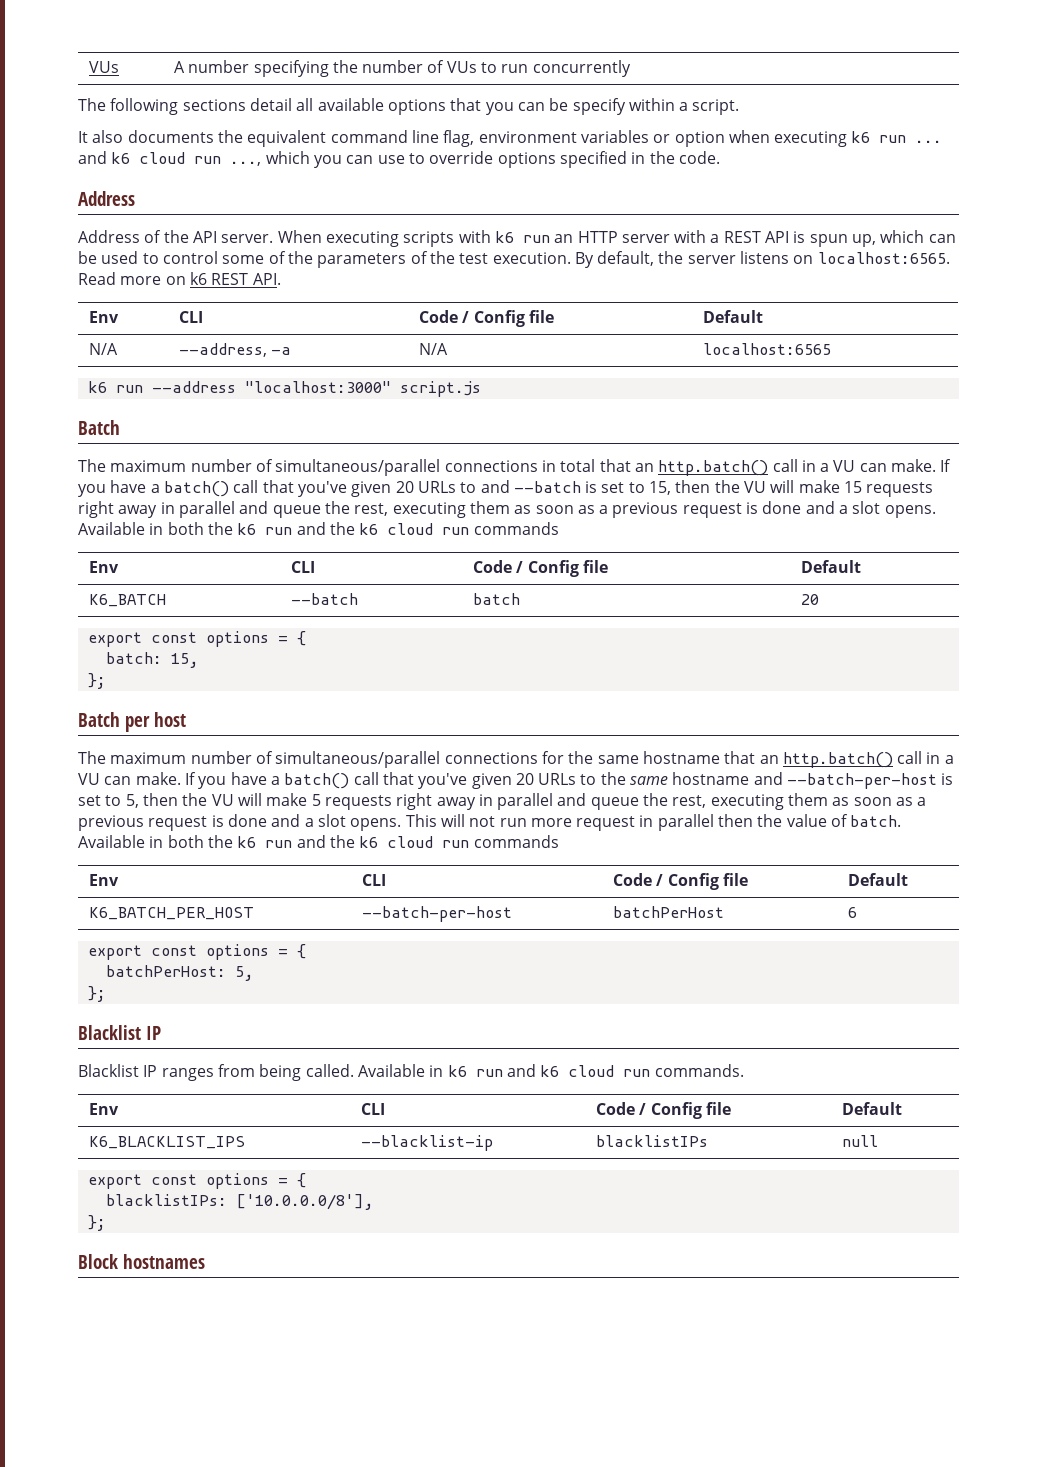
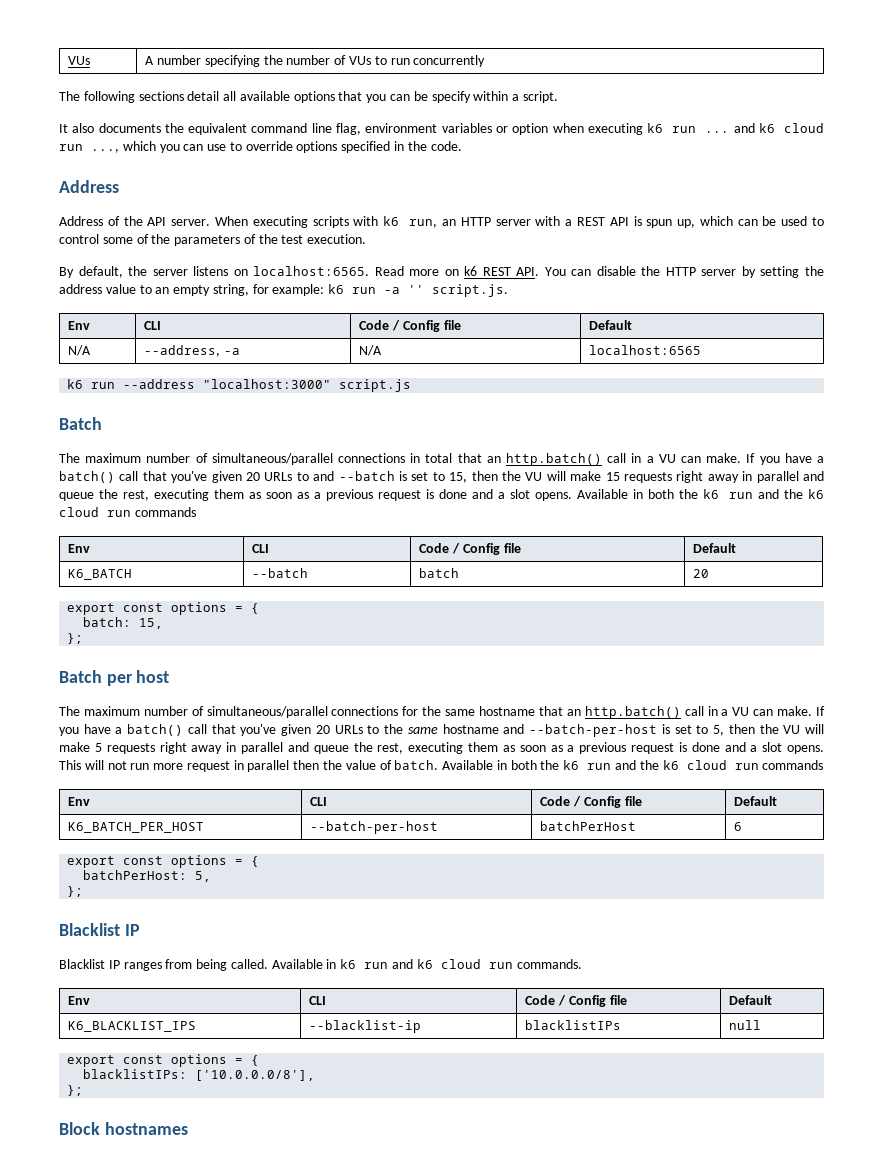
[522,235,550,243] run -> [409,219,438,228] run,
(571, 258) none -> (367, 239) //
(281, 279) none -> [544,266,824,278] [59,284,509,297] You can disable the HTTP server by setting the address value to an empty string, for example: k6 run -a '' script.js.

